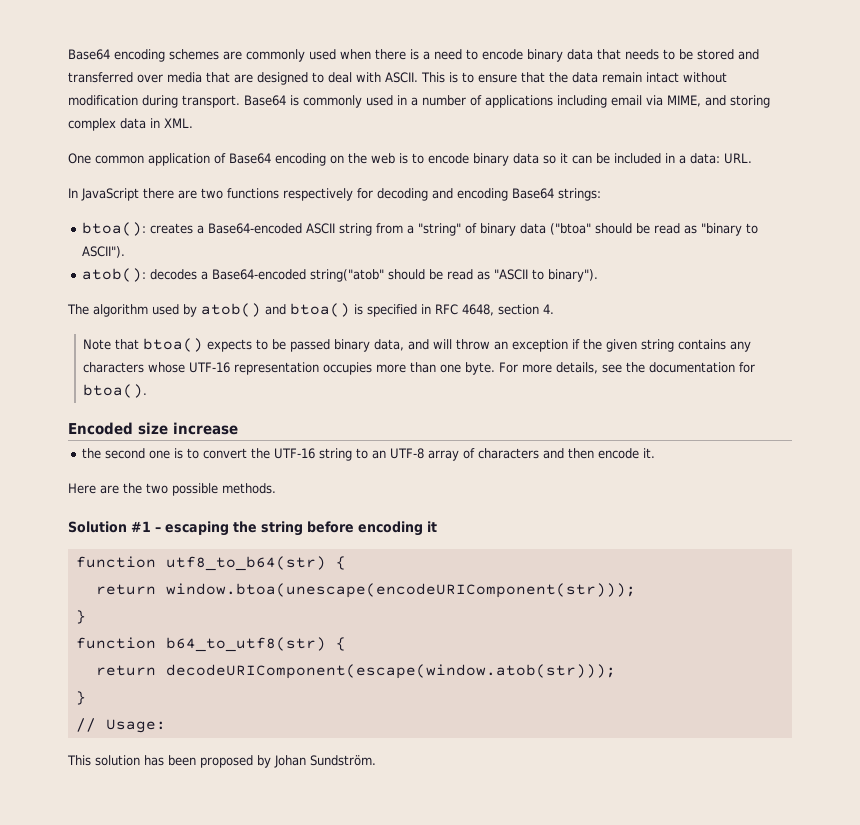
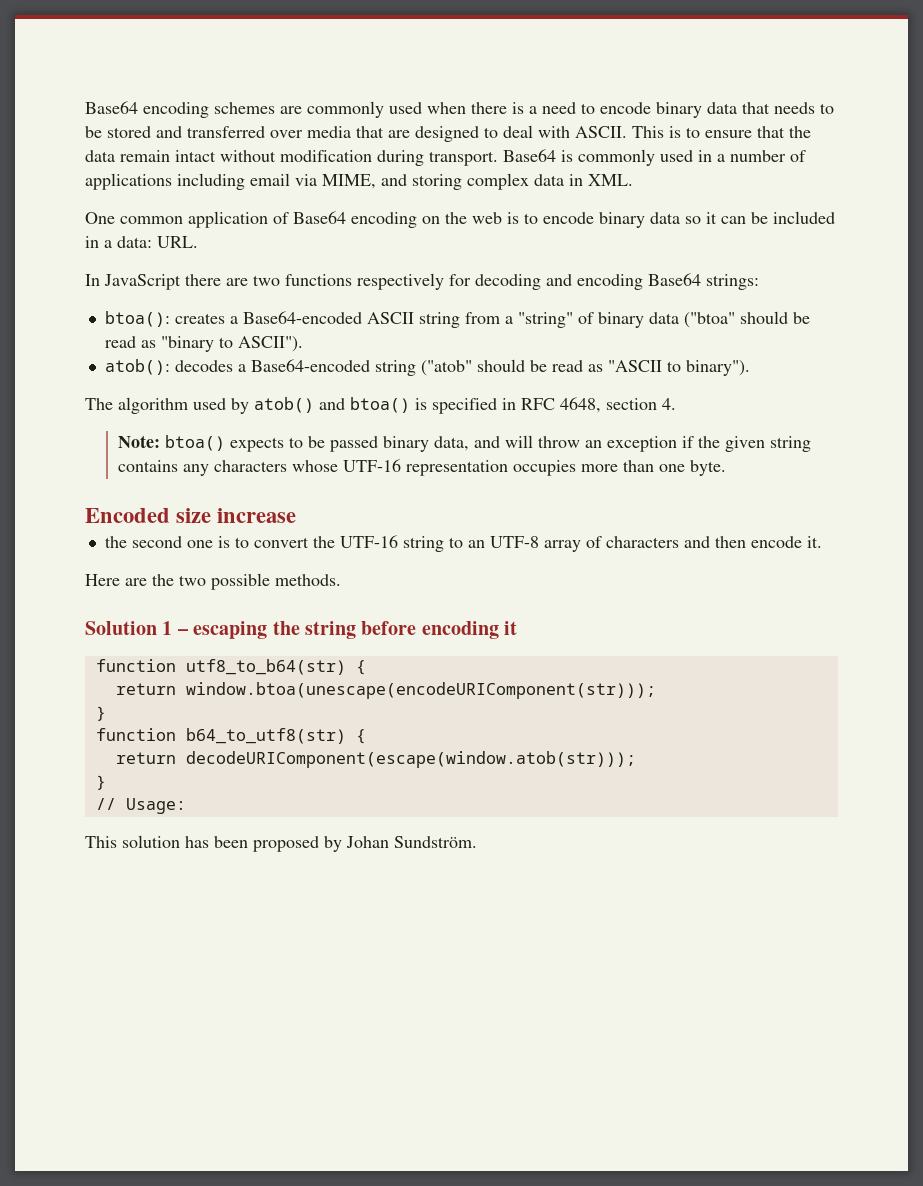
[310,269,385,282] string("atob" -> [374,360,472,376] string ("atob"
[82,339,139,350] Note that -> [118,435,161,448] Note:
[498,362,755,374] [82,384,147,398] For more details, see the documentation for btoa(). -> (727, 468) none
[131,521,151,532] #1 -> [162,621,173,635] 1

